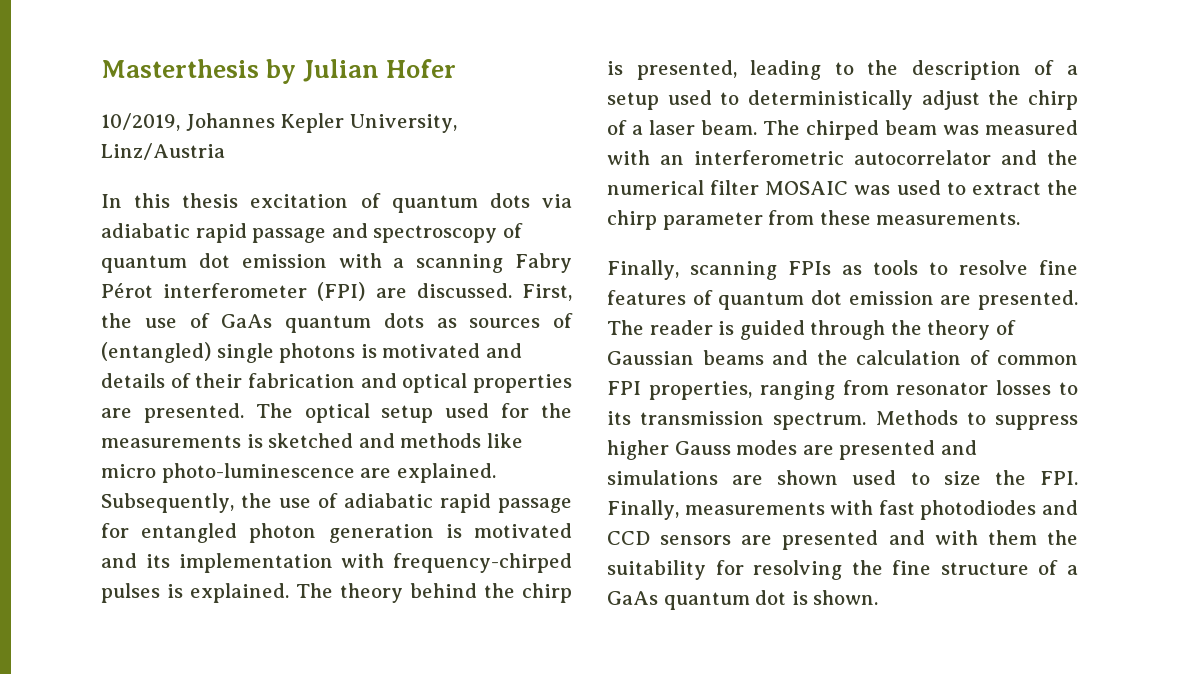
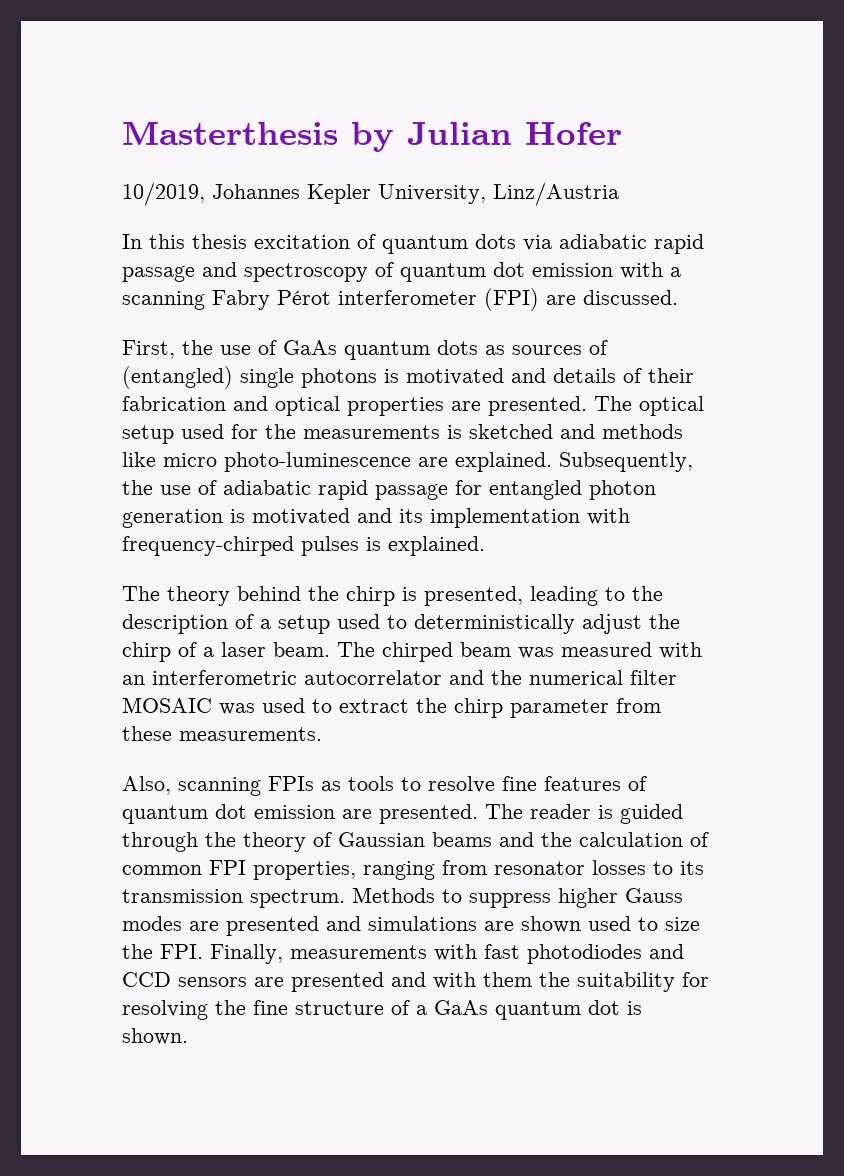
(512, 290) none -> (678, 297) //
(289, 593) none -> (485, 546) //
[607,260,679,280] Finally, -> [122,776,171,795] Also,

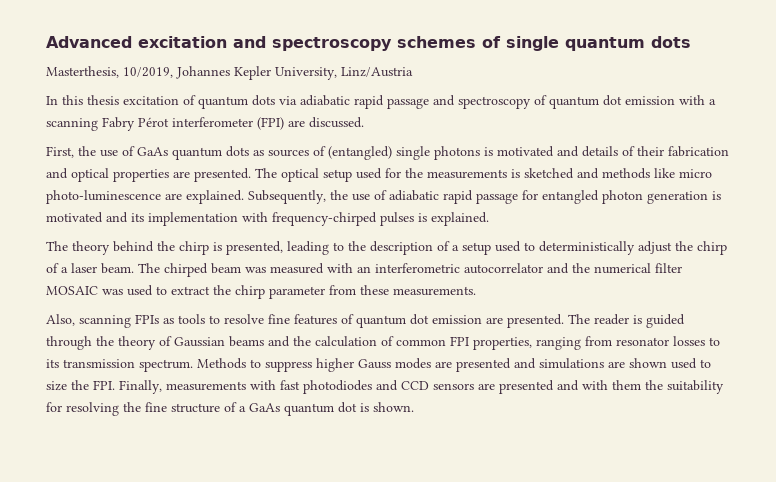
[122,121,622,152] Masterthesis by Julian Hofer // -> [46,36,691,51] [46,66,119,78] Advanced excitation and spectroscopy schemes of single quantum dots // Masterthesis,

